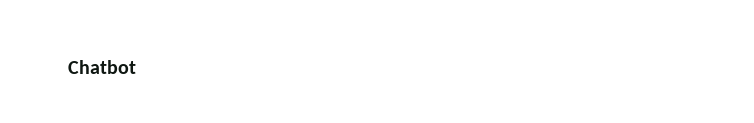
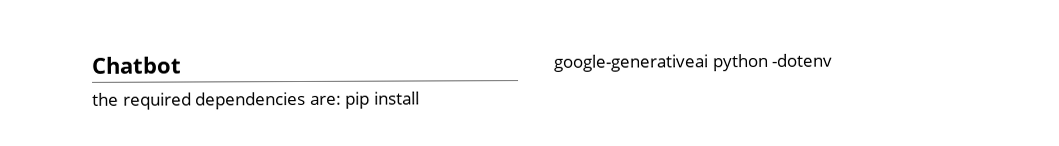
(136, 67) none -> [92,91,420,110] [553,53,833,72] // the required dependencies are: pip install google-generativeai python -dotenv

